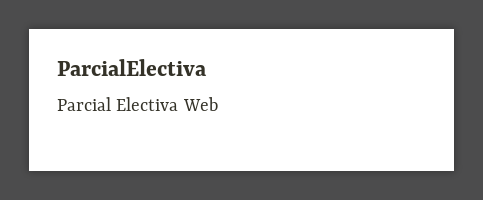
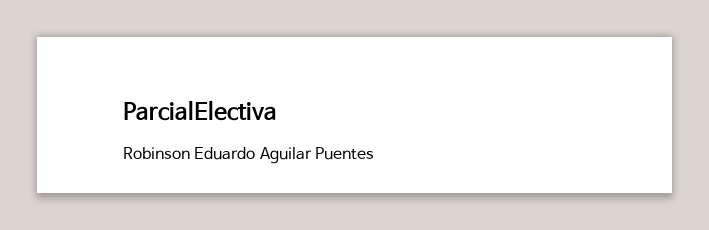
[57,97,218,111] Parcial Electiva Web -> [123,147,374,164] Robinson Eduardo Aguilar Puentes

